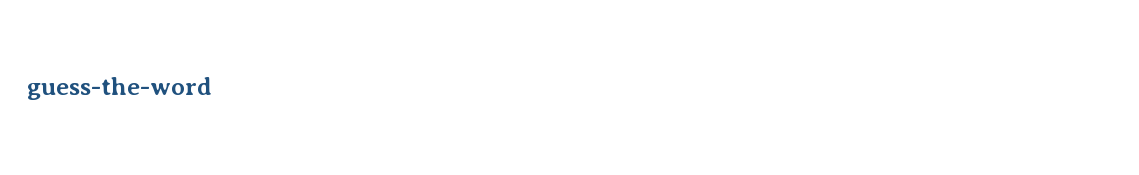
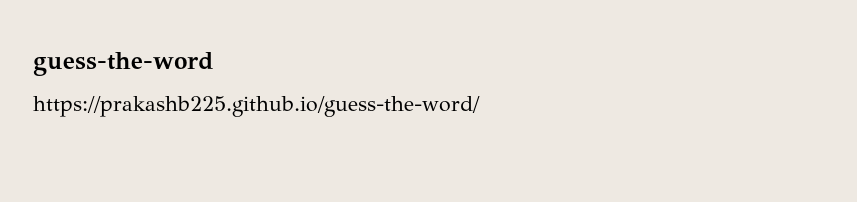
(212, 88) none -> [33,96,480,117] // https://prakashb225.github.io/guess-the-word/

